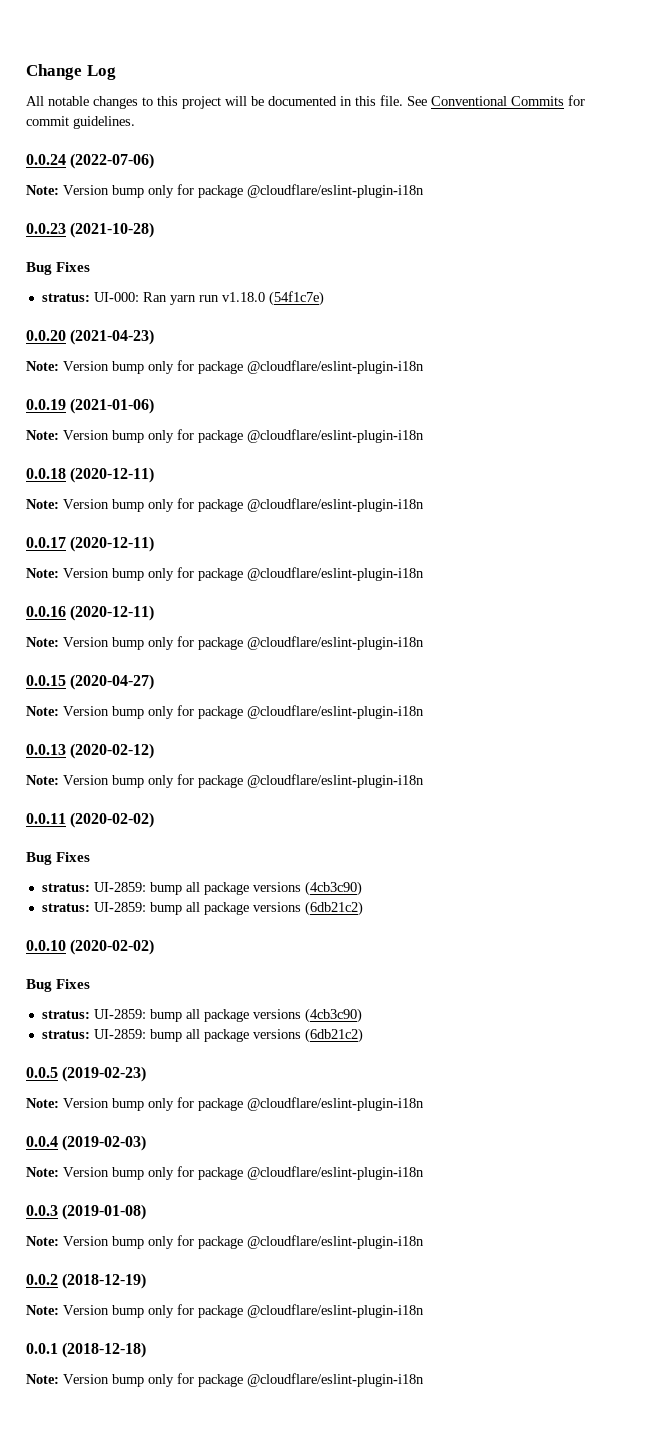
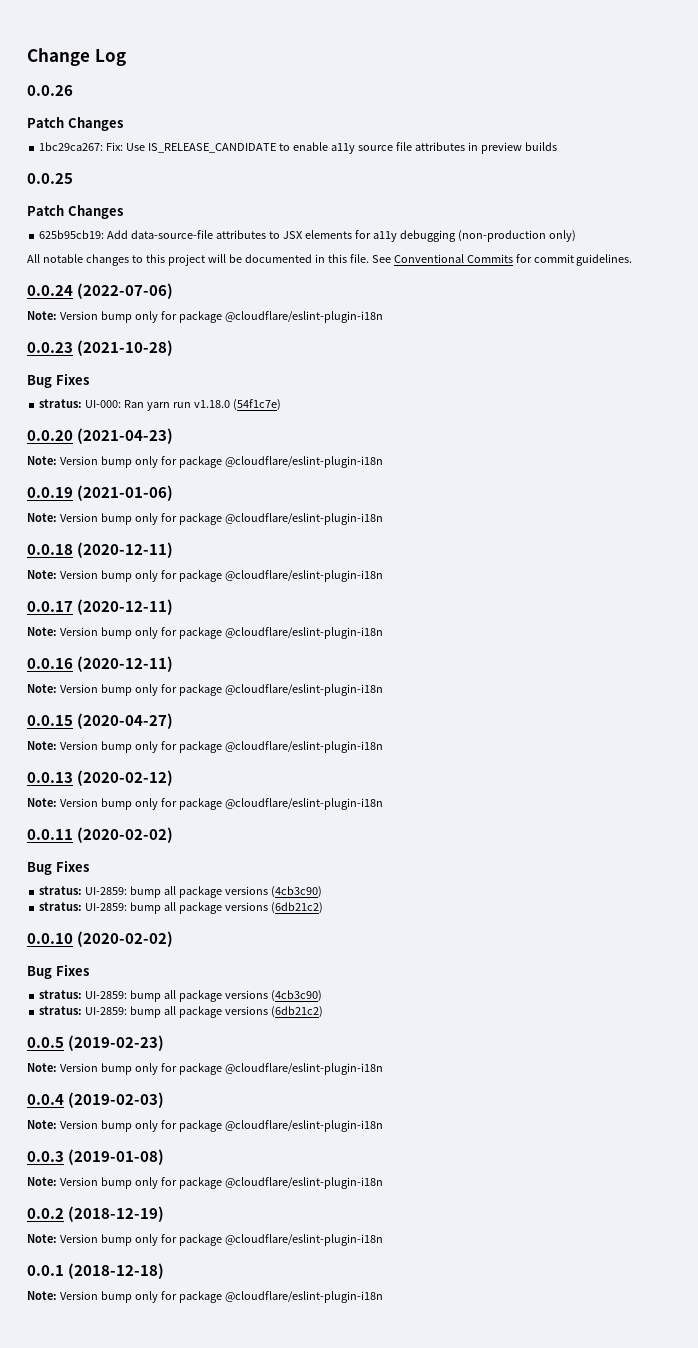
(116, 72) none -> [27,85,73,96] [27,117,123,131] [39,142,557,154] [27,173,73,184] [27,205,123,219] [39,230,576,242] // 0.0.26 // Patch Changes // 1bc29ca267: Fix: Use IS_RELEASE_CANDIDATE to enable a11y source file attributes in preview builds // 0.0.25 // Patch Changes // 625b95cb19: Add data-source-file attributes to JSX elements for a11y debugging (non-production only)

